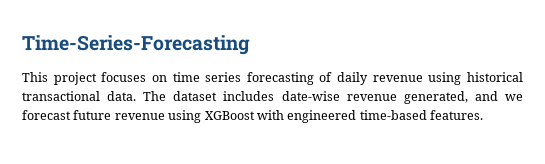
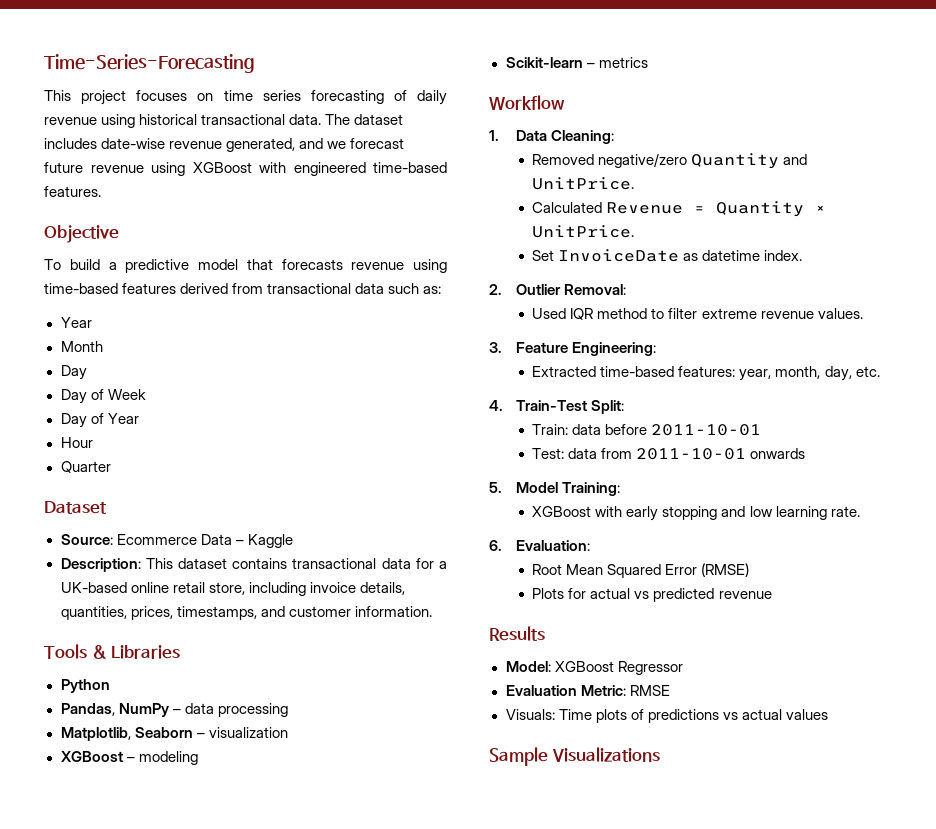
(483, 115) none -> [44,225,119,243] [44,259,447,273] [44,283,442,294] [60,317,92,328] [60,341,103,352] [60,365,87,380] [60,389,146,404] [60,413,139,428] [60,437,93,448] [60,461,111,473] [44,501,107,514] [60,534,293,548] [60,558,448,572] [60,582,405,596] [60,606,432,620] [44,644,181,659] [60,679,110,693] [60,703,288,717] [60,727,288,741] [60,751,198,765] [505,57,648,68] [489,95,565,110] [489,130,614,144] [532,153,808,169] [532,177,635,190] [532,201,827,217] [532,225,635,238] [532,249,803,262] [489,284,626,295] [532,308,863,320] [489,342,656,356] [532,366,880,381] [489,400,624,414] [532,424,762,436] [532,448,806,460] [489,482,620,496] [532,506,860,521] [489,540,590,551] [532,563,750,578] [532,588,772,602] [489,626,545,641] [505,661,683,675] [505,685,670,696] [505,709,828,723] [489,747,660,766] // Objective // To build a predictive model that forecasts revenue using time-based features derived from transactional data such as: // Year // Month // Day // Day of Week // Day of Year // Hour // Quarter // Dataset // Source: Ecommerce Data – Kaggle // Description: This dataset contains transactional data for a UK-based online retail store, including invoice details, quantities, prices, timestamps, and customer information. // Tools & Libraries // Python // Pandas, NumPy – data processing // Matplotlib, Seaborn – visualization // XGBoost – modeling // Scikit-learn – metrics // Workflow // 1. Data Cleaning: // Removed negative/zero Quantity and UnitPrice. // Calculated Revenue = Quantity × UnitPrice. // Set InvoiceDate as datetime index. // 2. Outlier Removal: // Used IQR method to filter extreme revenue values. // 3. Feature Engineering: // Extracted time-based features: year, month, day, etc. // 4. Train-Test Split: // Train: data before 2011-10-01 // Test: data from 2011-10-01 onwards // 5. Model Training: // XGBoost with early stopping and low learning rate. // 6. Evaluation: // Root Mean Squared Error (RMSE) // Plots for actual vs predicted revenue // Results // Model: XGBoost Regressor // Evaluation Metric: RMSE // Visuals: Time plots of predictions vs actual values // Sample Visualizations

